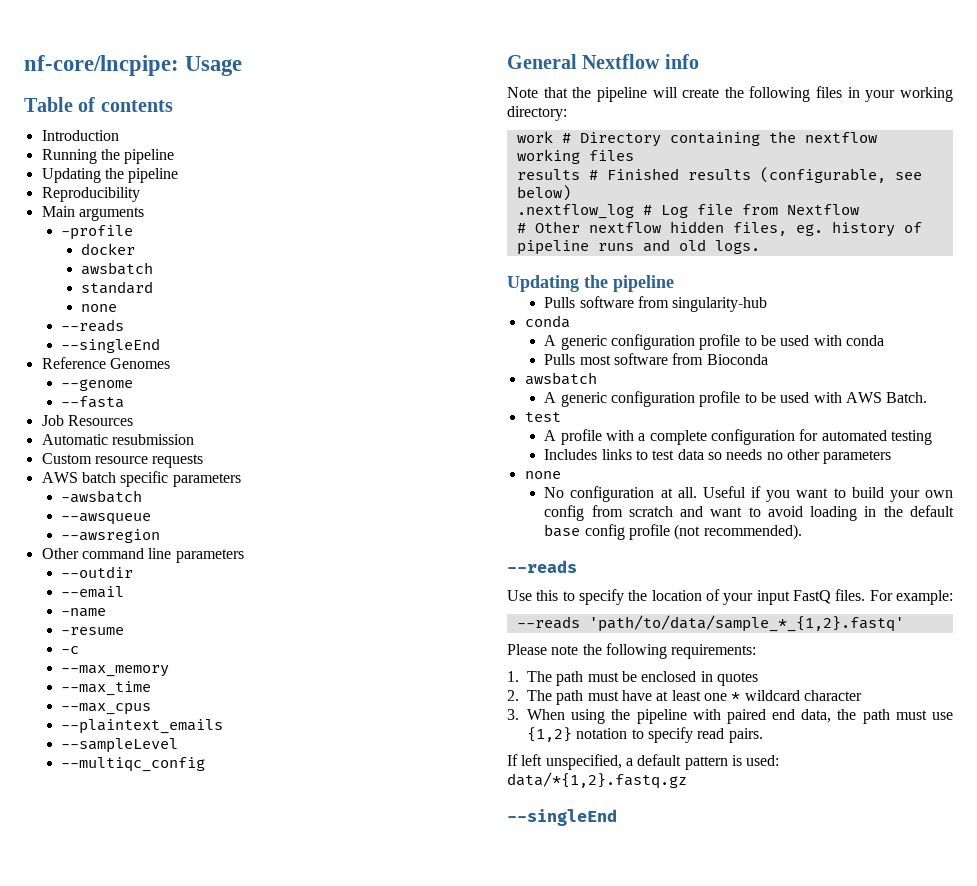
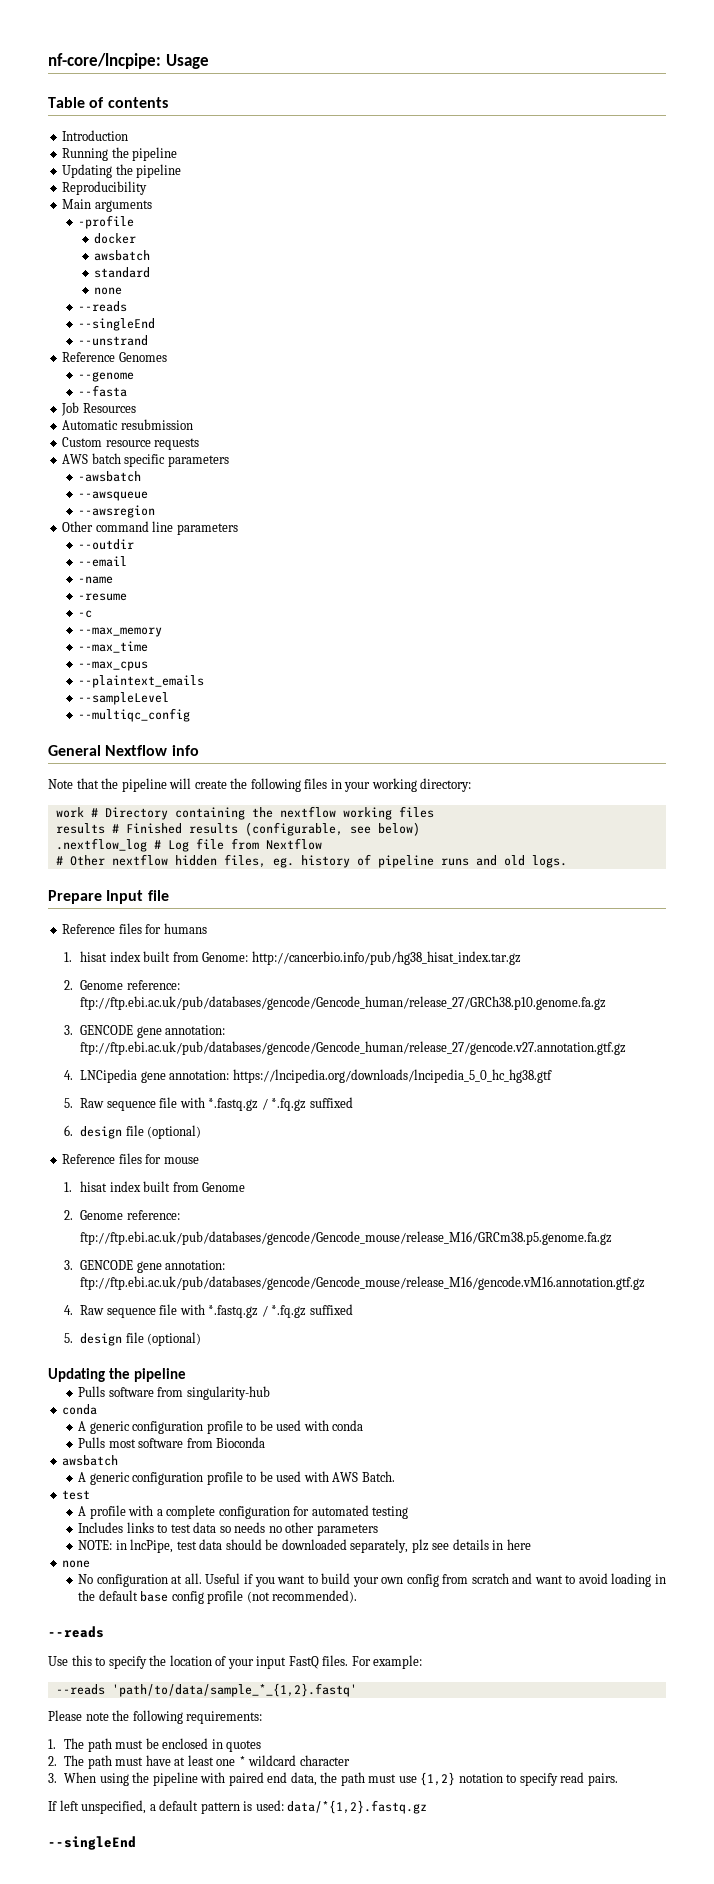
(161, 345) none -> [78,335,149,346] // --unstrand
(760, 247) none -> [48,890,169,904] [62,923,207,934] [64,951,521,965] [64,980,180,990] [80,996,607,1010] [64,1025,226,1038] [80,1041,627,1055] [64,1069,552,1083] [64,1097,353,1111] [64,1125,202,1139] [62,1153,199,1164] [64,1181,246,1192] [64,1210,180,1220] [80,1231,613,1245] [64,1260,226,1273] [80,1276,646,1290] [64,1304,353,1318] [64,1332,202,1346] // Prepare Input file // Reference files for humans // 1. hisat index built from Genome: http://cancerbio.info/pub/hg38_hisat_index.tar.gz // 2. Genome reference: ftp://ftp.ebi.ac.uk/pub/databases/gencode/Gencode_human/release_27/GRCh38.p10.genome.fa.gz // 3. GENCODE gene annotation: ftp://ftp.ebi.ac.uk/pub/databases/gencode/Gencode_human/release_27/gencode.v27.annotation.gtf.gz // 4. LNCipedia gene annotation: https://lncipedia.org/downloads/lncipedia_5_0_hc_hg38.gtf // 5. Raw sequence file with *.fastq.gz / *.fq.gz suffixed // 6. design file (optional) // Reference files for mouse // 1. hisat index built from Genome // 2. Genome reference: // ftp://ftp.ebi.ac.uk/pub/databases/gencode/Gencode_mouse/release_M16/GRCm38.p5.genome.fa.gz // 3. GENCODE gene annotation: ftp://ftp.ebi.ac.uk/pub/databases/gencode/Gencode_mouse/release_M16/gencode.vM16.annotation.gtf.gz // 4. Raw sequence file with *.fastq.gz / *.fq.gz suffixed // 5. design file (optional)
(892, 457) none -> [78,1539,531,1553] // NOTE: in lncPipe, test data should be downloaded separately, plz see details in here

